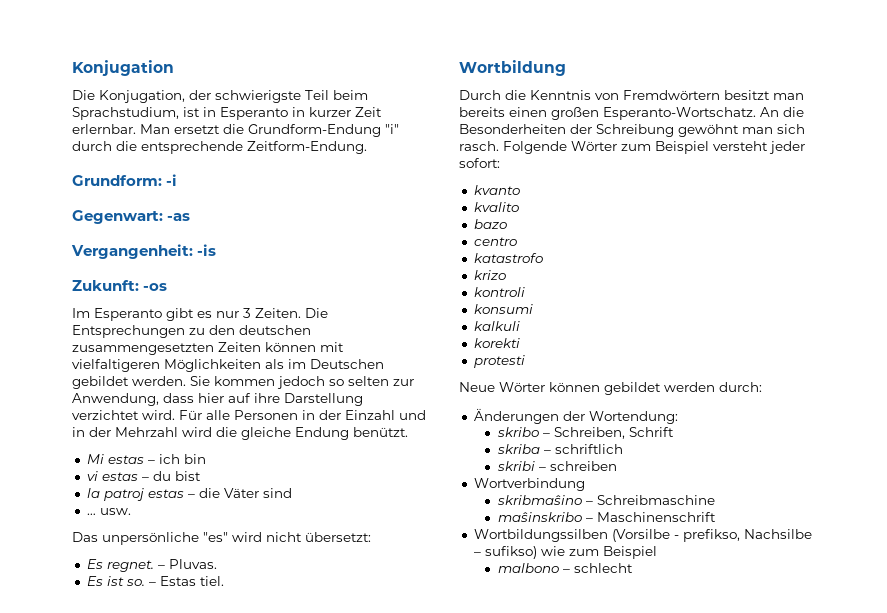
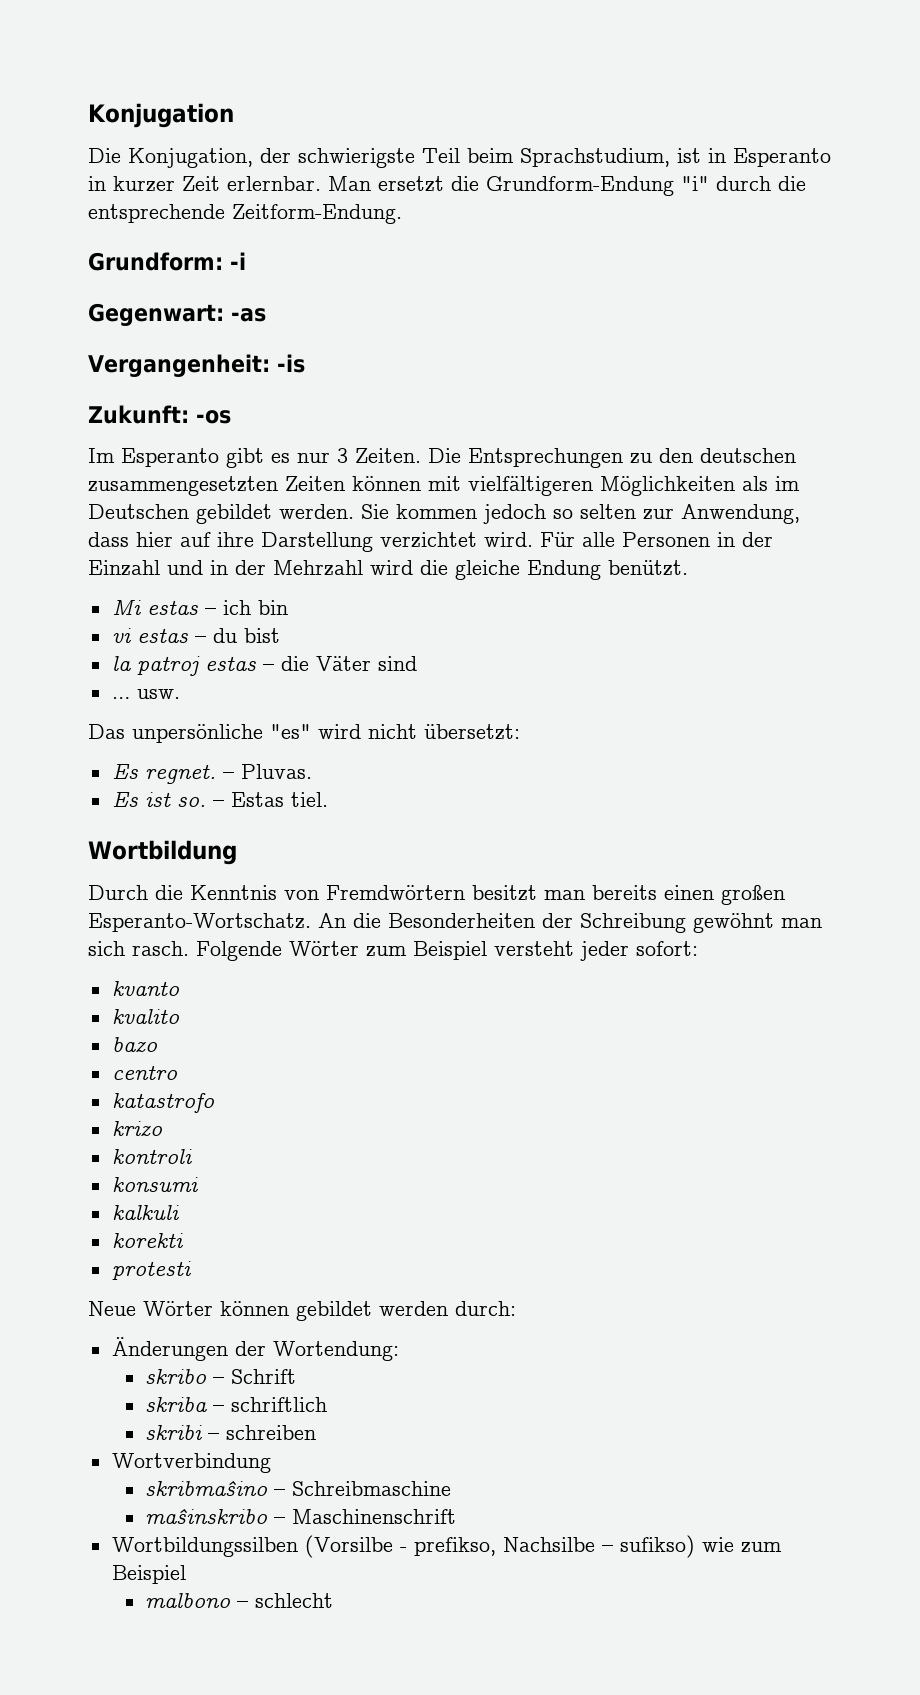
[72,359,160,372] vielfaltigeren -> [468,476,593,496] vielfältigeren
[553,427,625,439] Schreiben, -> (225, 1380) none

